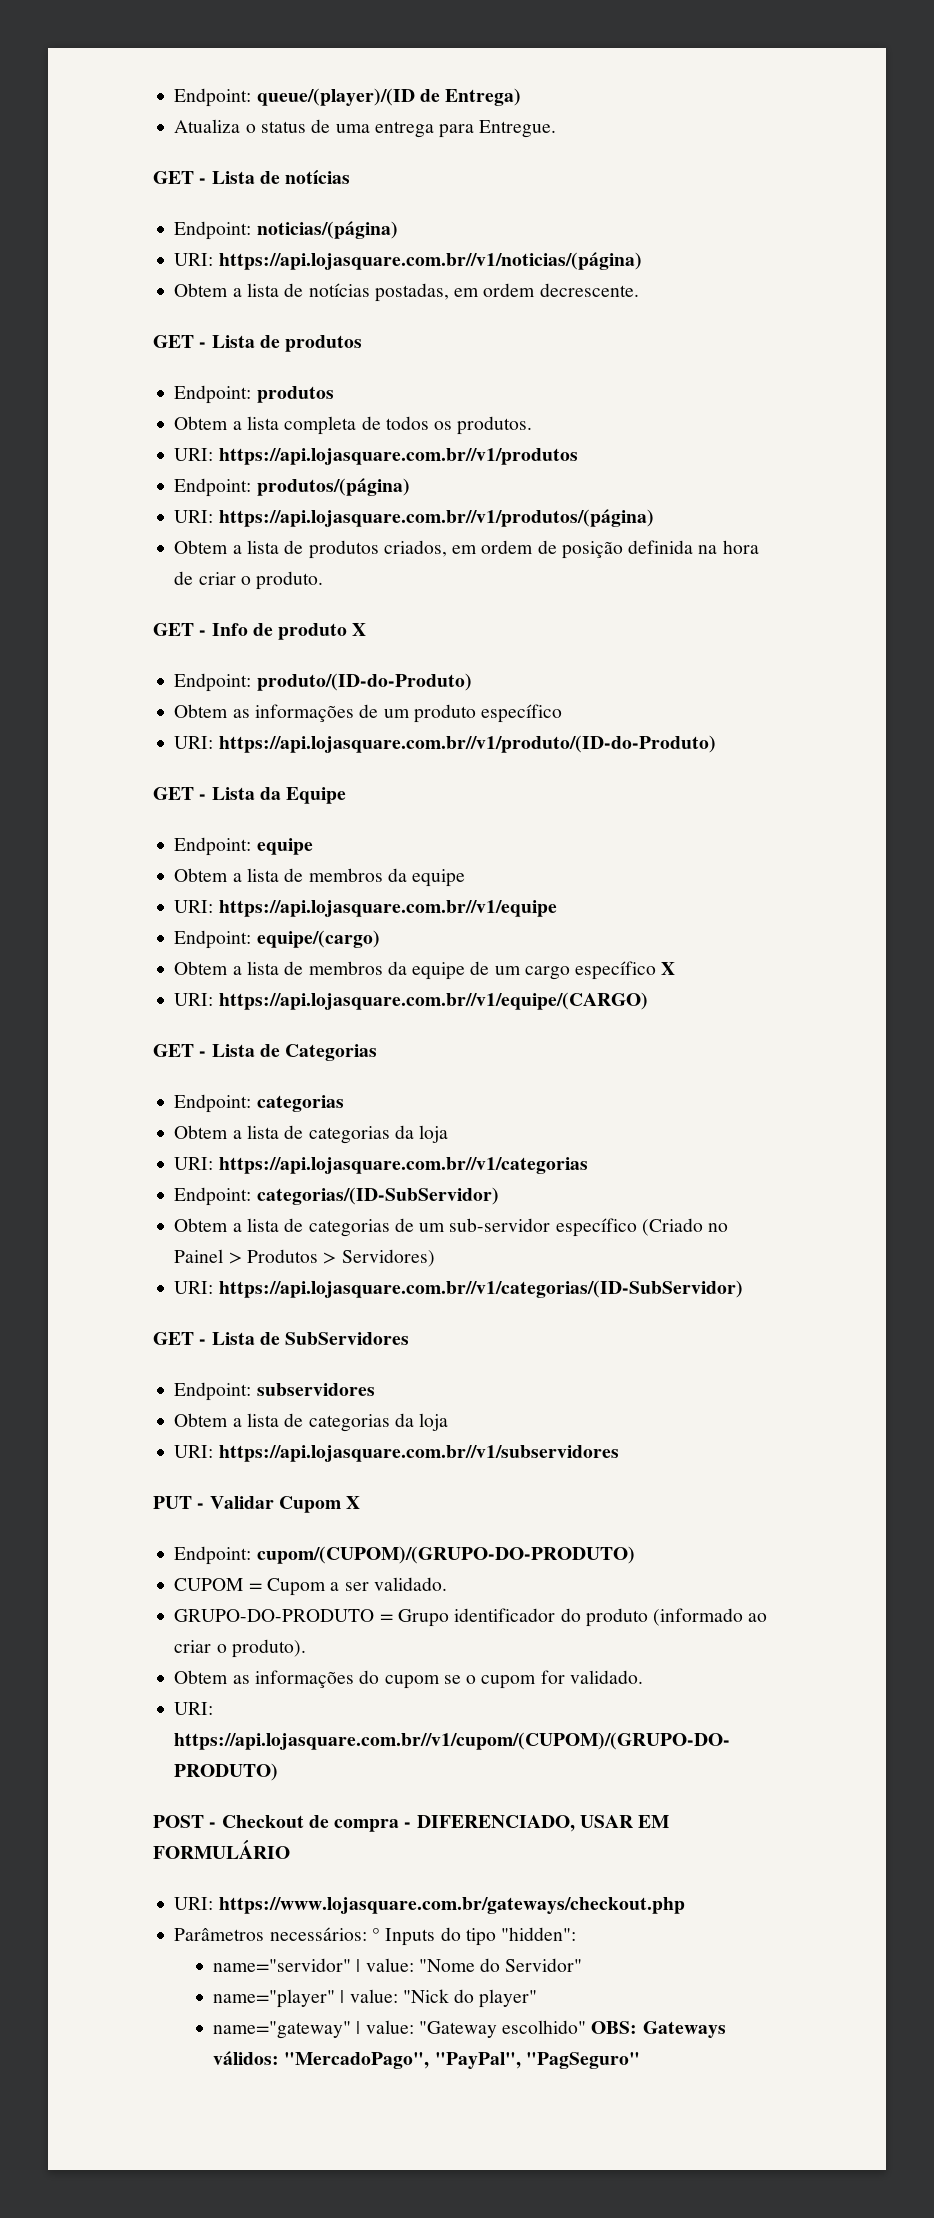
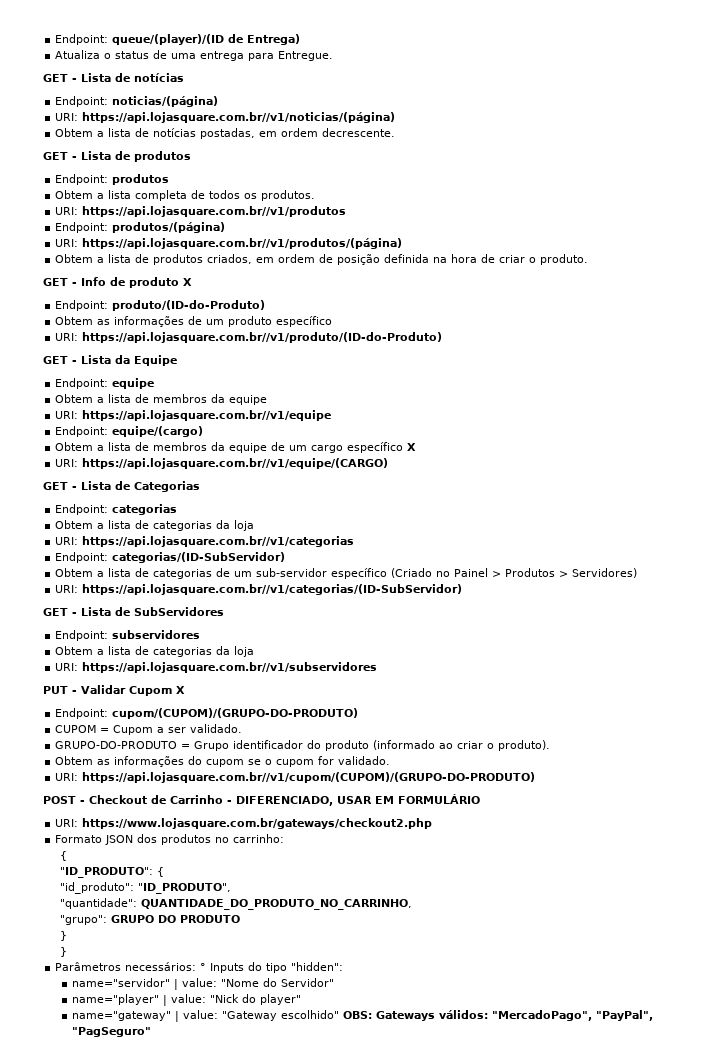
[334,1819,400,1832] compra -> [170,795,223,804] Carrinho
[218,1897,685,1914] https://www.lojasquare.com.br/gateways/checkout.php -> [82,818,433,829] [55,834,285,845] [60,851,68,861] [60,867,165,878] [60,882,232,894] [60,898,413,910] [60,915,241,925] [60,931,68,941] [60,947,68,957] https://www.lojasquare.com.br/gateways/checkout2.php // Formato JSON dos produtos no carrinho: // { // "ID_PRODUTO": { // "id_produto": "ID_PRODUTO", // "quantidade": QUANTIDADE_DO_PRODUTO_NO_CARRINHO, // "grupo": GRUPO DO PRODUTO // } // }

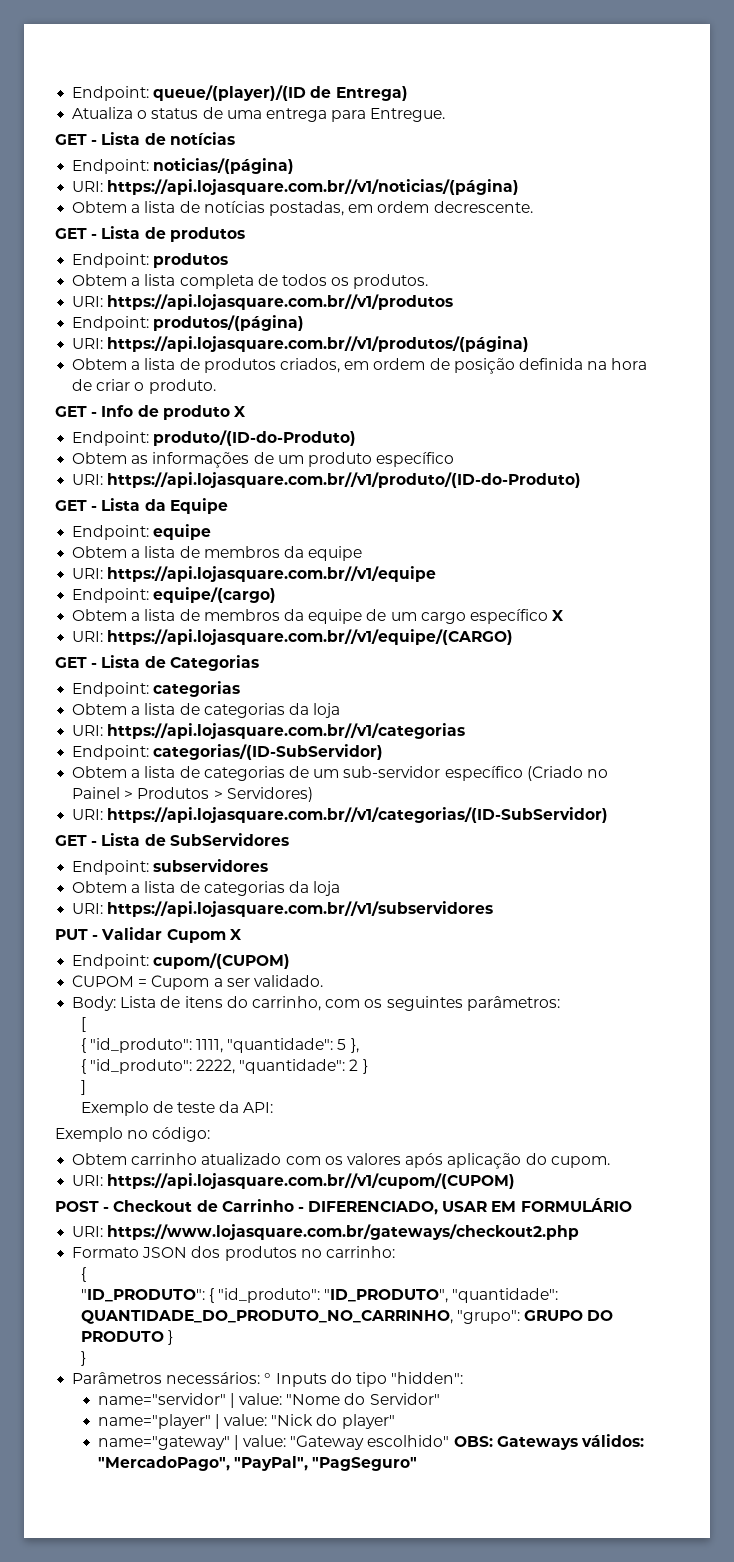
[112,708,359,719] cupom/(CUPOM)/(GRUPO-DO-PRODUTO) -> [153,953,291,969] cupom/(CUPOM)
[55,740,551,751] [55,756,391,767] [55,772,536,783] GRUPO-DO-PRODUTO = Grupo identificador do produto (informado ao criar o produto). // Obtem as informações do cupom se o cupom for validado. // URI: https://api.lojasquare.com.br//v1/cupom/(CUPOM)/(GRUPO-DO-PRODUTO) -> [72,996,560,1011] [80,1017,86,1032] [80,1038,359,1053] [80,1059,368,1074] [80,1080,86,1095] [80,1101,274,1116] [55,1127,211,1142] [72,1153,610,1169] [72,1173,516,1189] Body: Lista de itens do carrinho, com os seguintes parâmetros: // [ // { "id_produto": 1111, "quantidade": 5 }, // { "id_produto": 2222, "quantidade": 2 } // ] // Exemplo de teste da API: // Exemplo no código: // Obtem carrinho atualizado com os valores após aplicação do cupom. // URI: https://api.lojasquare.com.br//v1/cupom/(CUPOM)
(165, 872) // -> (214, 1295) none
(232, 888) // -> (449, 1296) none
(413, 904) // -> (453, 1317) none
(241, 919) // -> (164, 1336) none

